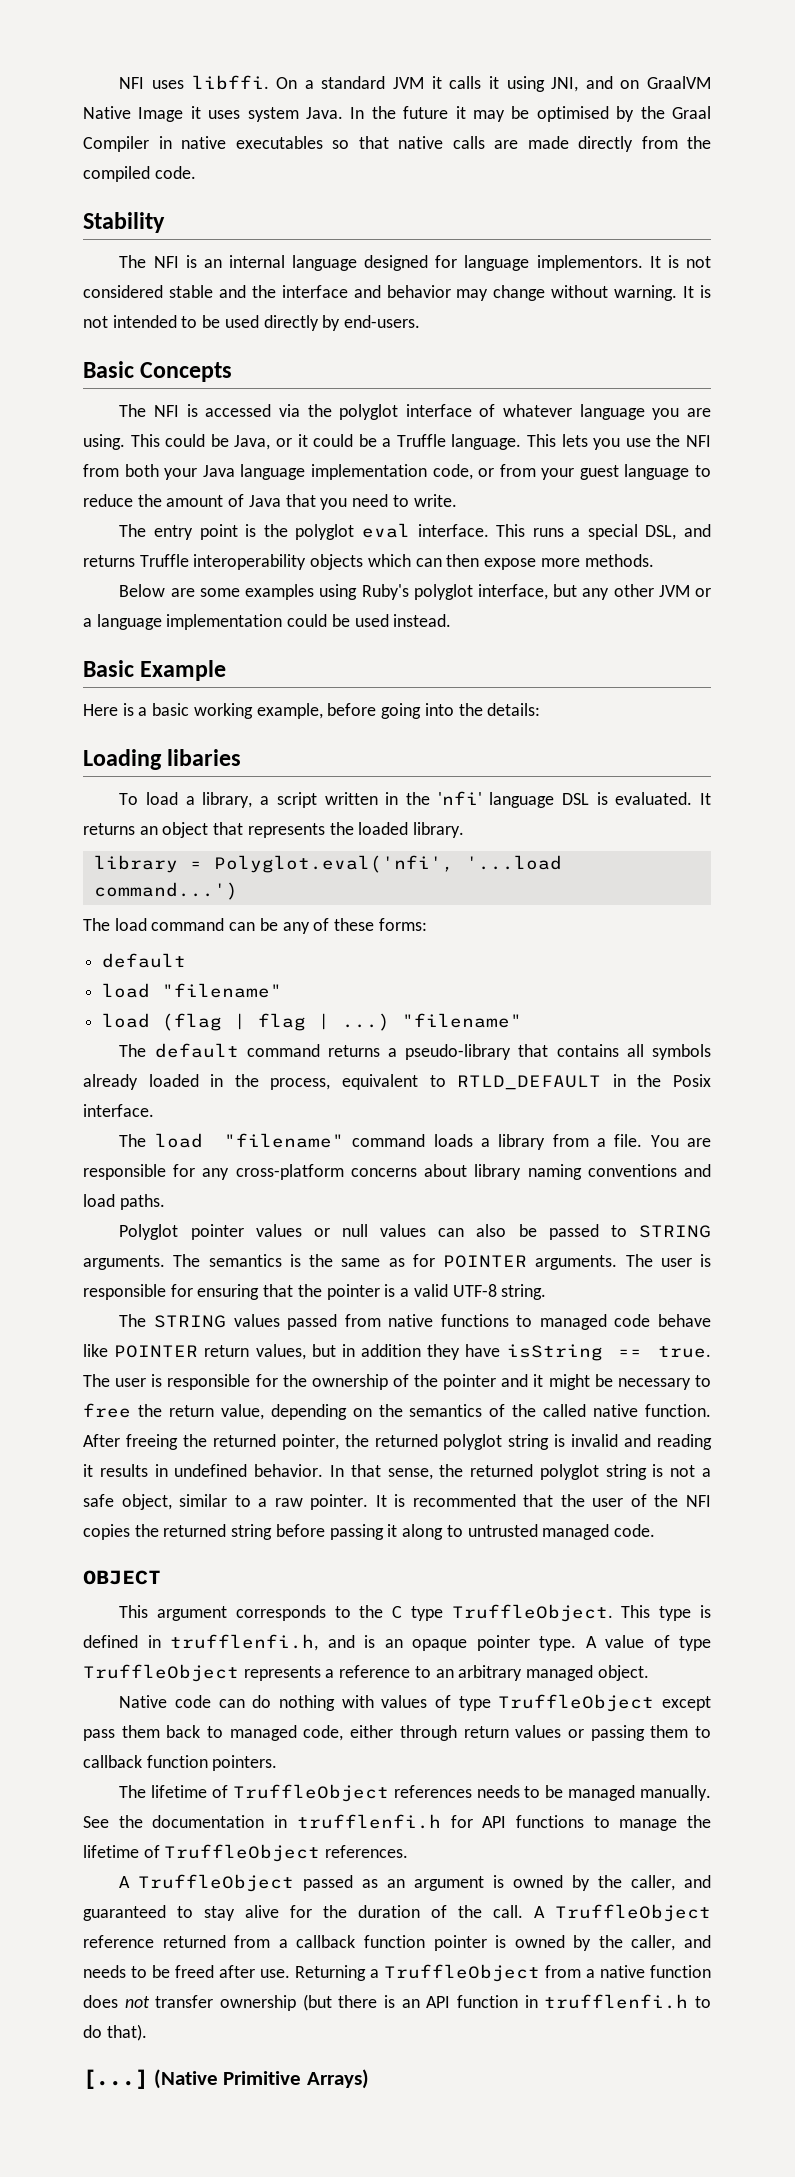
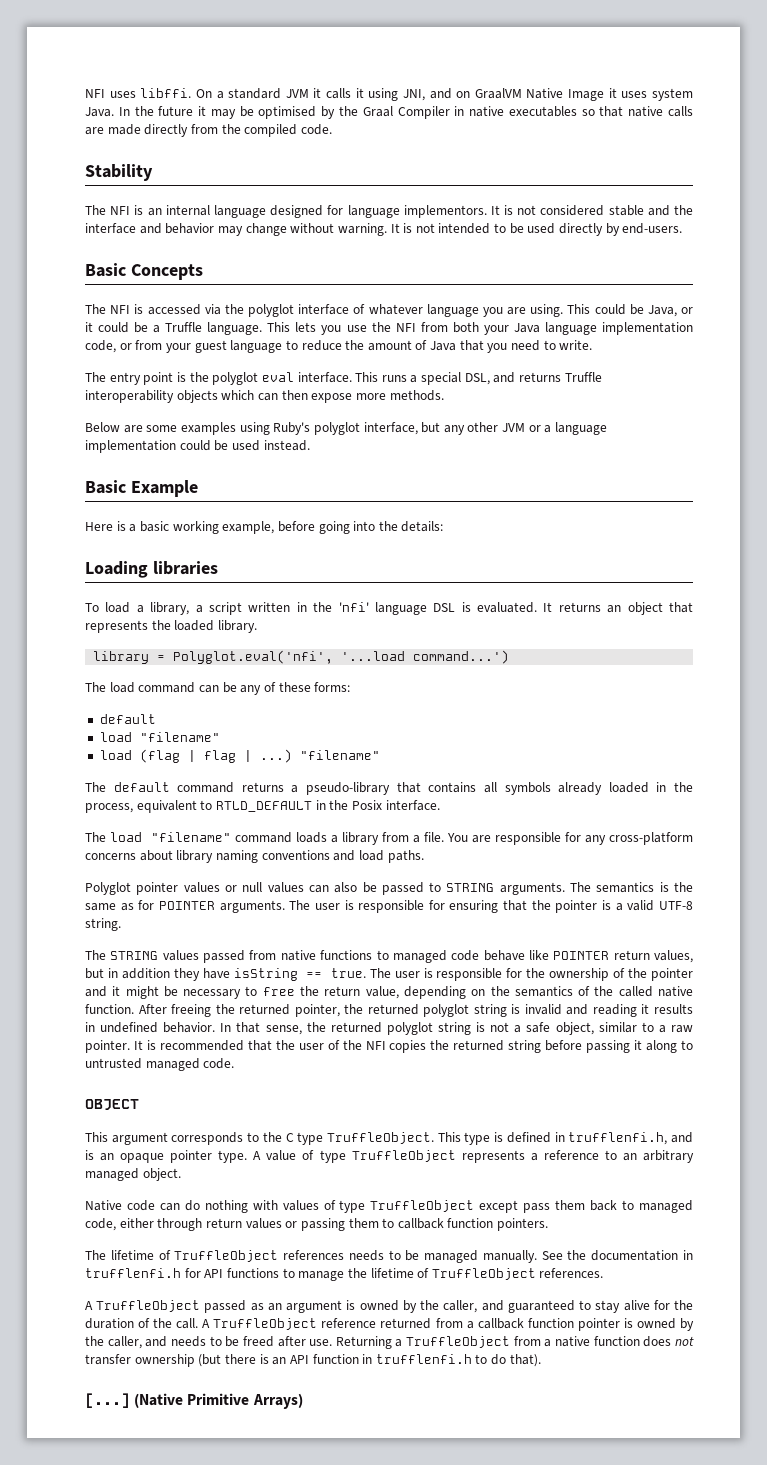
[167,749,242,766] libaries -> [152,561,218,575] libraries
[412,1494,516,1507] recommented -> [159,1040,244,1051] recommended

